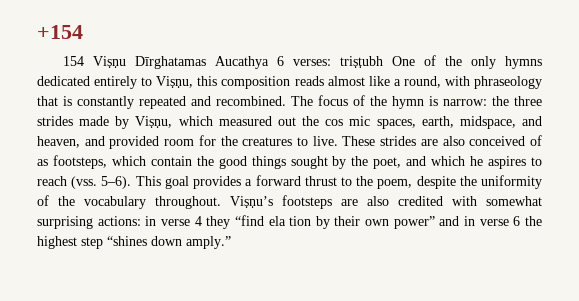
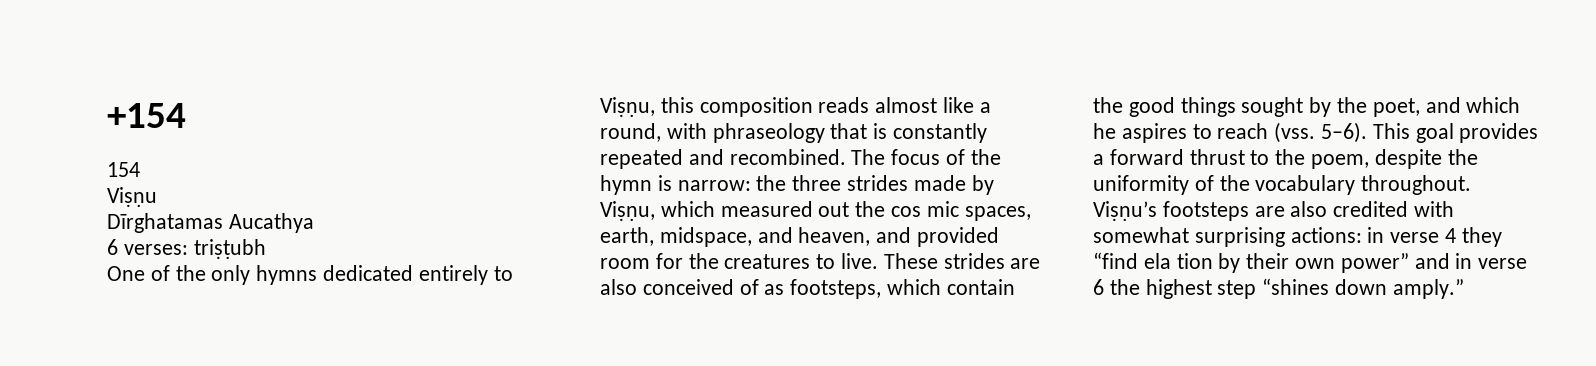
(85, 61) none -> (140, 169) //
(127, 62) none -> (157, 197) //
(270, 62) none -> (314, 223) //
(384, 62) none -> (266, 249) //

